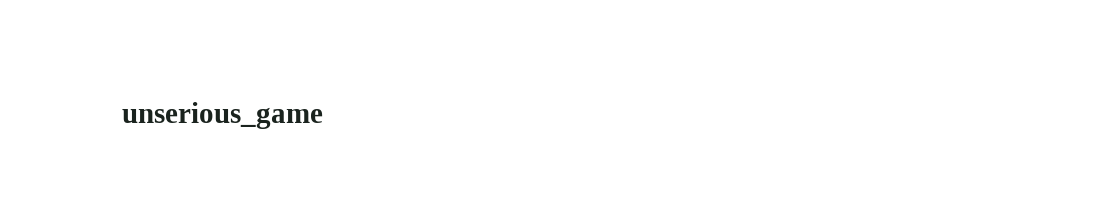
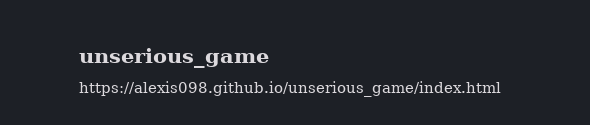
(323, 115) none -> [79,81,501,97] // https://alexis098.github.io/unserious_game/index.html

